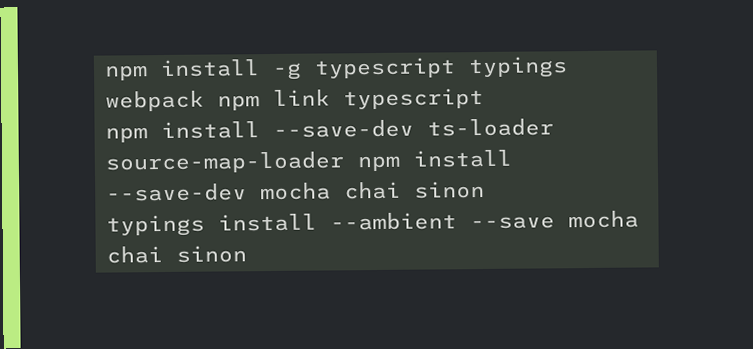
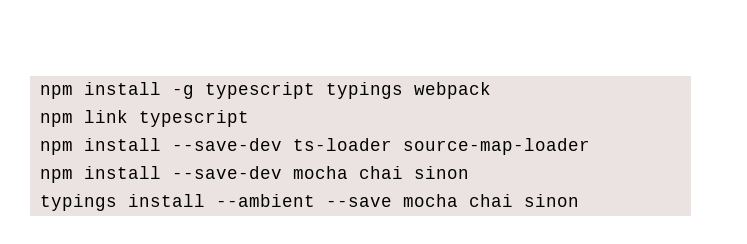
(205, 101) none -> (492, 90) //
(345, 162) none -> (591, 146) //

